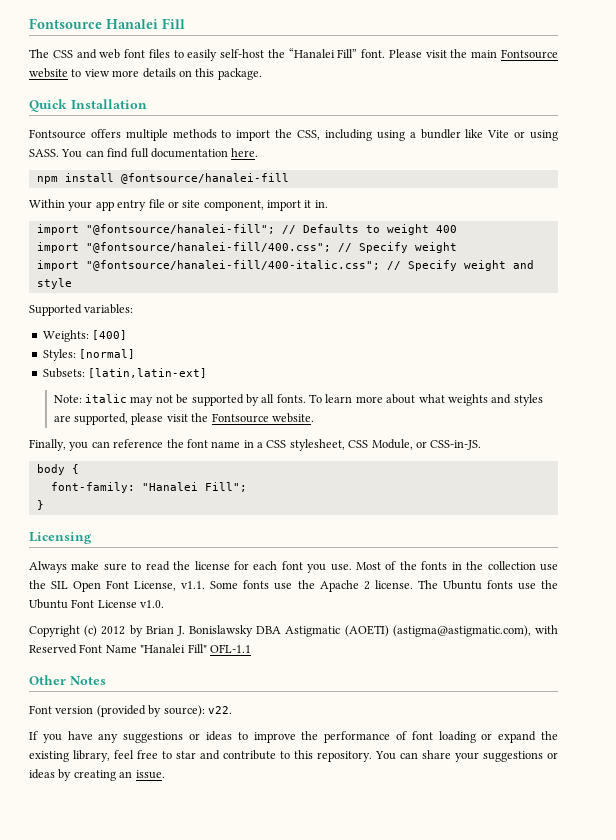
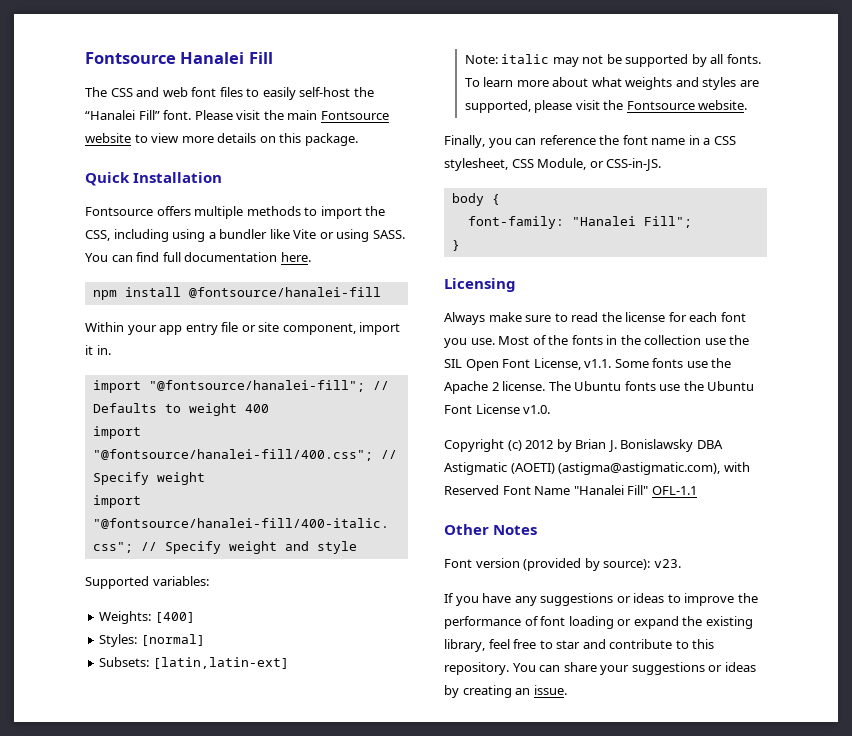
[207,706,232,714] v22. -> [653,559,681,568] v23.

